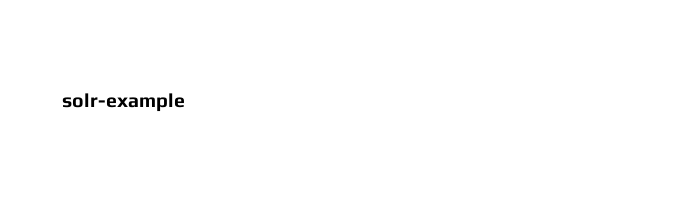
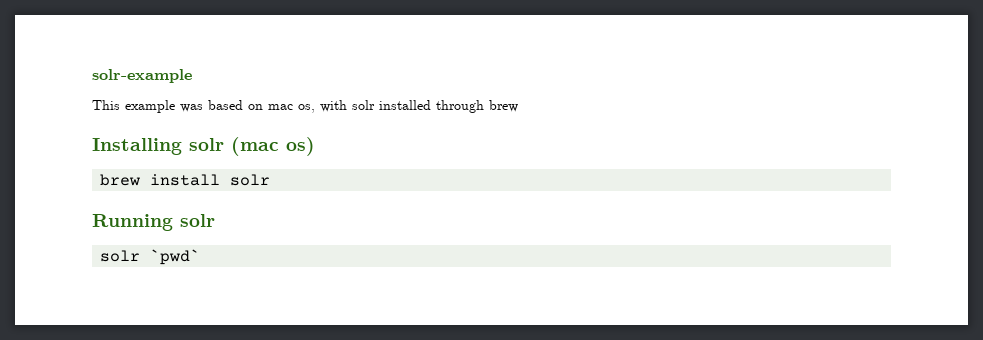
(185, 102) none -> [92,100,518,113] [92,137,315,156] [100,174,271,186] [92,214,215,231] [100,249,201,265] // This example was based on mac os, with solr installed through brew // Installing solr (mac os) // brew install solr // Running solr // solr `pwd`

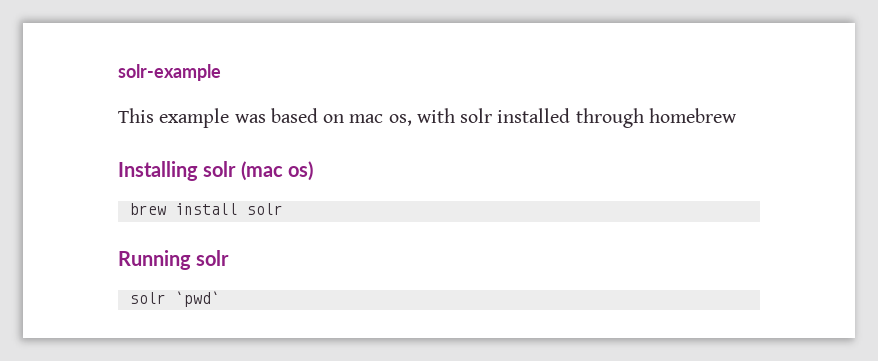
[489,100,518,112] brew -> [648,108,737,123] homebrew

